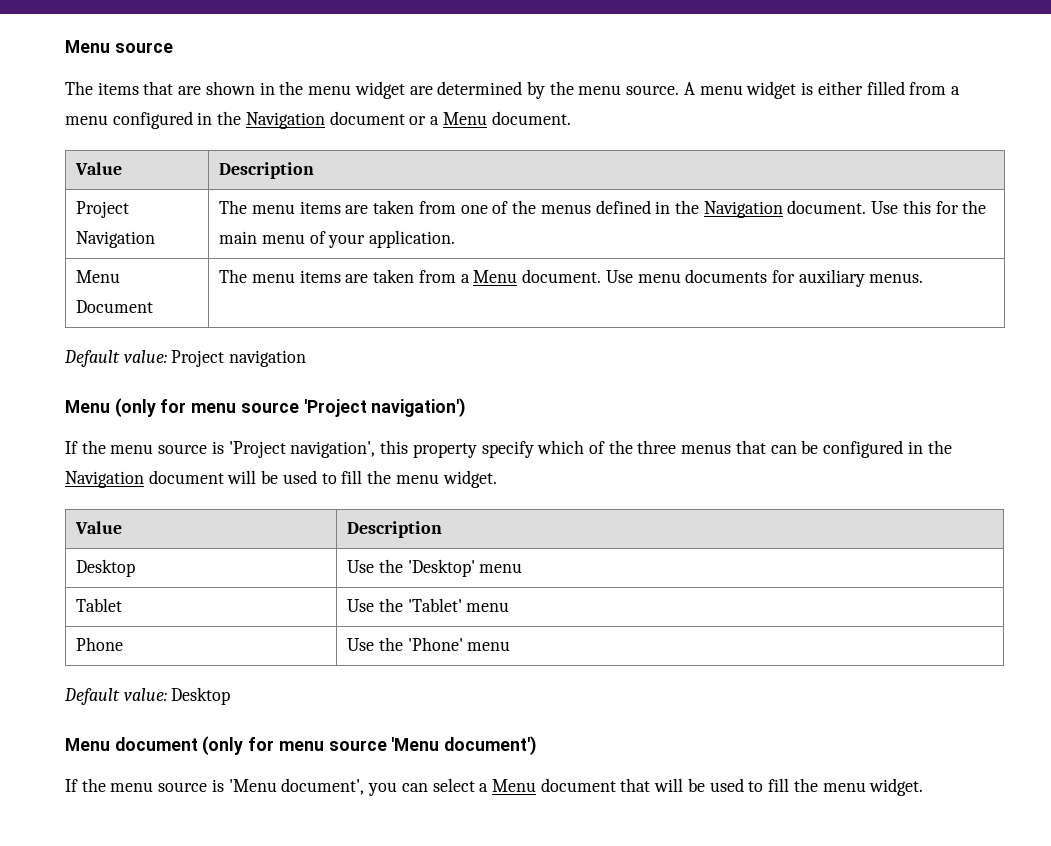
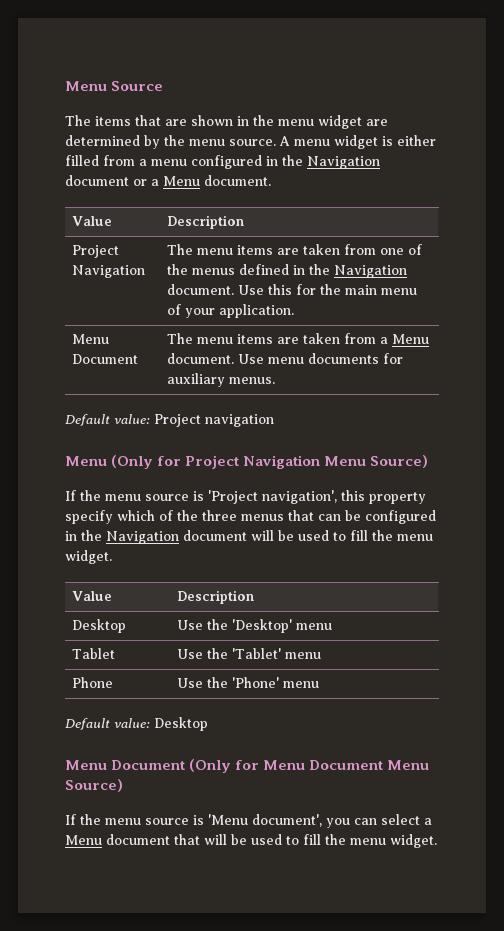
[65,40,173,53] Menu source -> [65,81,164,91] Menu Source
[114,398,467,417] (only for menu source 'Project navigation') -> [111,455,429,469] (Only for Project Navigation Menu Source)
[114,736,538,755] document (only for menu source 'Menu document') -> [111,759,430,773] [65,779,123,792] Document (Only for Menu Document Menu Source)

